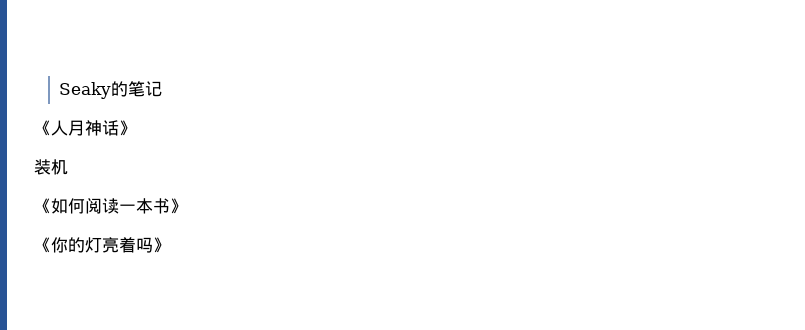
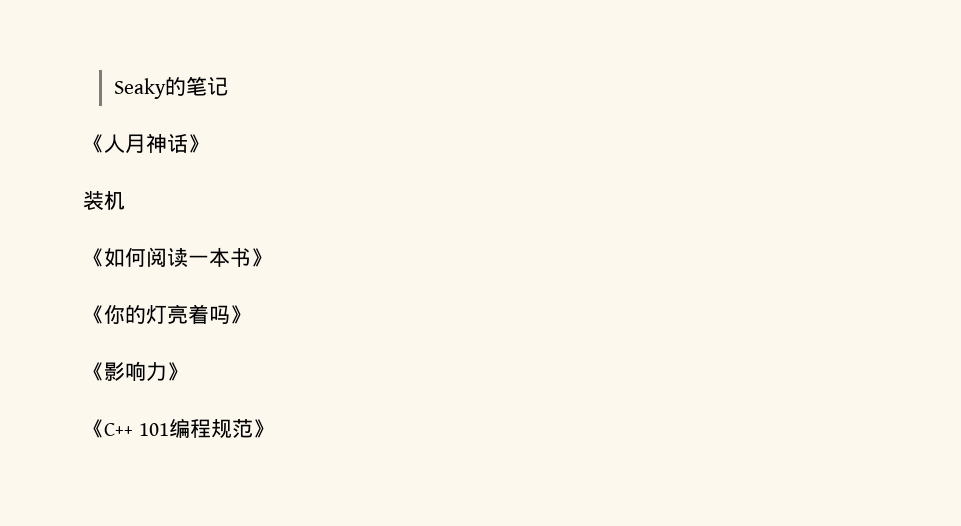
(170, 245) none -> [83,361,188,381] [83,418,274,438] // 《影响力》 // 《C++ 101编程规范》

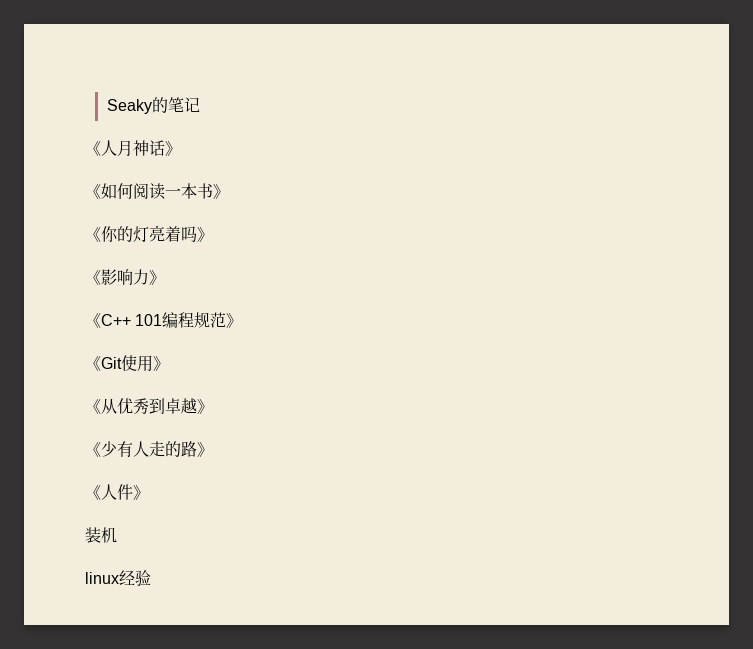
[83,191,125,210] // 装机 -> (181, 148) none
(274, 428) none -> [85,355,169,372] [85,398,213,415] [85,441,213,457] [85,484,149,500] [85,527,117,543] [85,570,151,586] // 《Git使用》 // 《从优秀到卓越》 // 《少有人走的路》 // 《人件》 // 装机 // linux经验

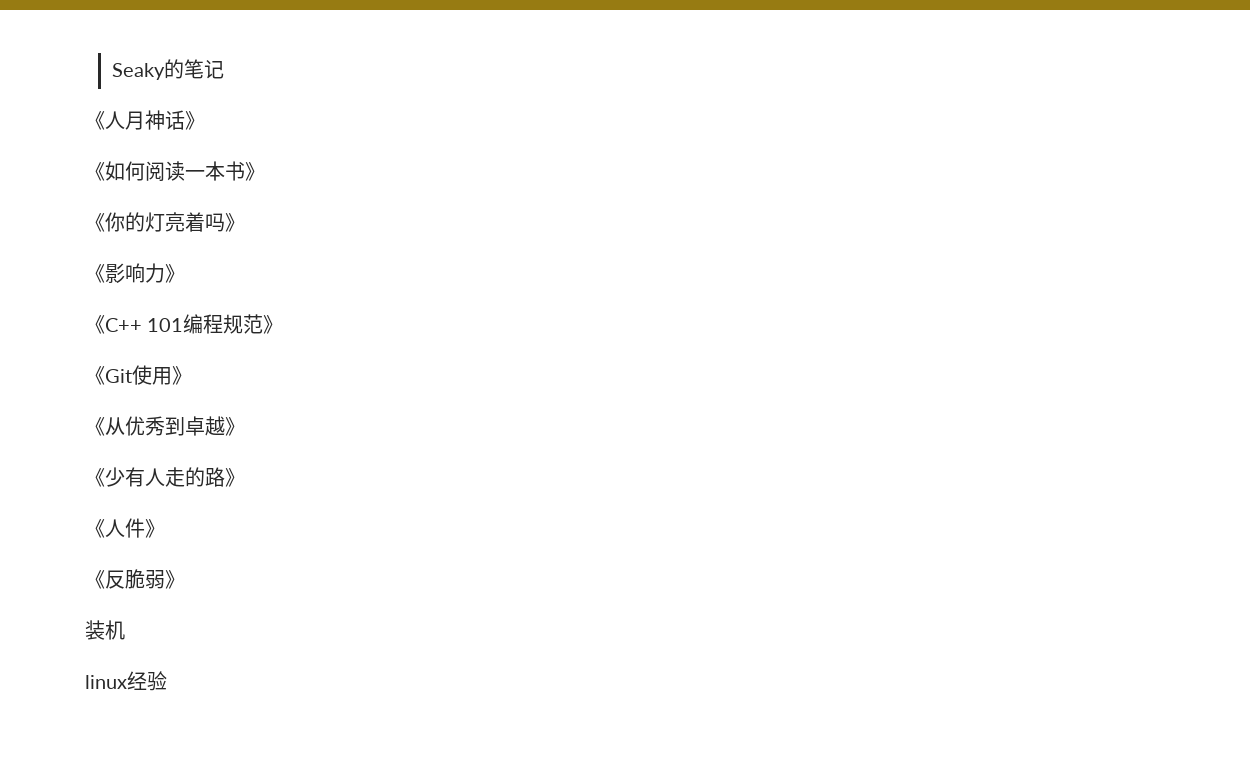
(149, 492) none -> [85,569,185,589] // 《反脆弱》

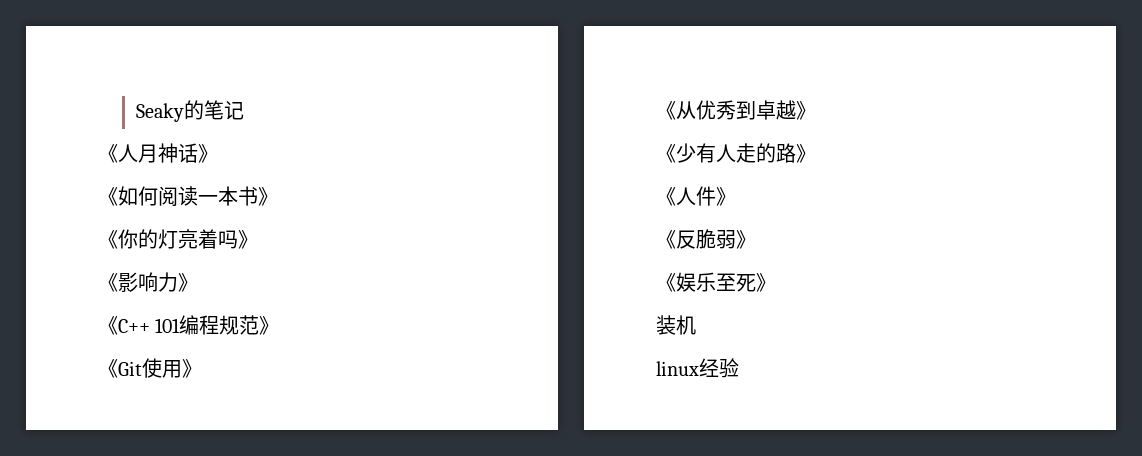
(185, 579) none -> [656,272,776,292] // 《娱乐至死》

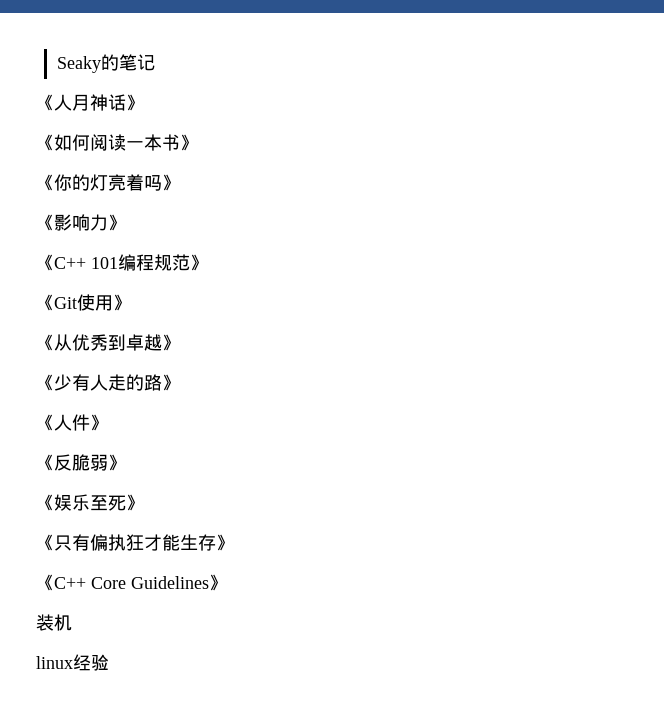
(776, 282) none -> [36,534,234,551] [36,574,227,591] // 《只有偏执狂才能生存》 // 《C++ Core Guidelines》

